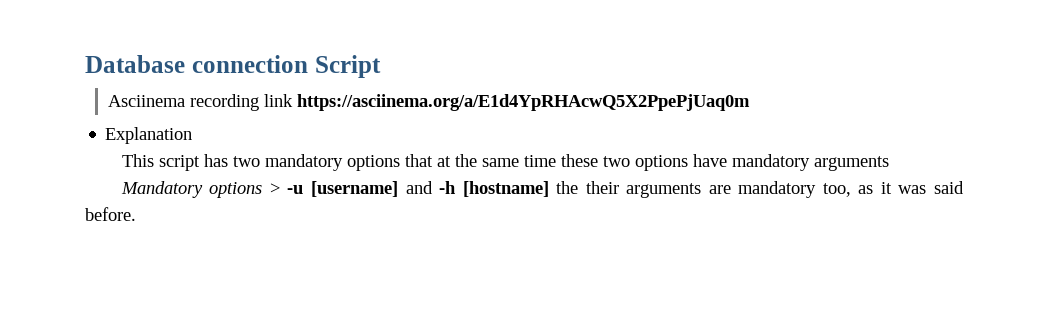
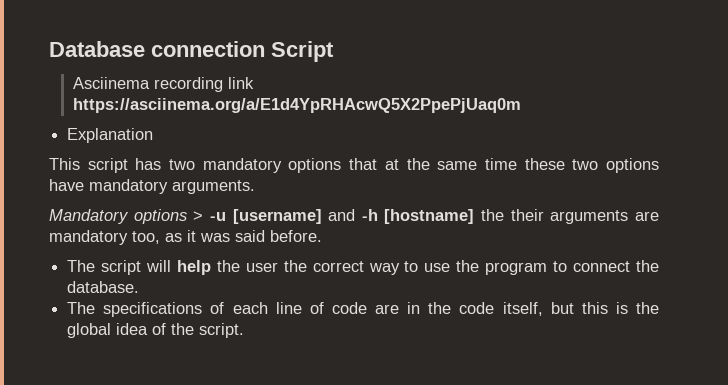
[813,156,889,171] arguments -> [172,180,255,194] arguments.
(136, 214) none -> [67,260,659,275] [67,281,140,293] [67,302,659,317] [67,323,245,338] // The script will help the user the correct way to use the program to connect the database. // The specifications of each line of code are in the code itself, but this is the global idea of the script.

